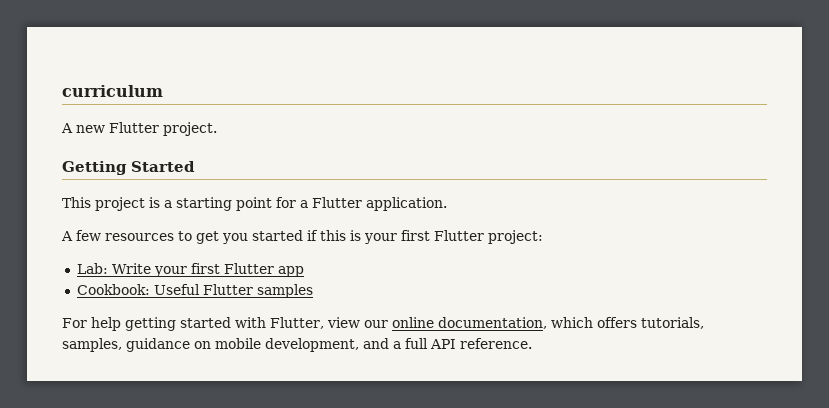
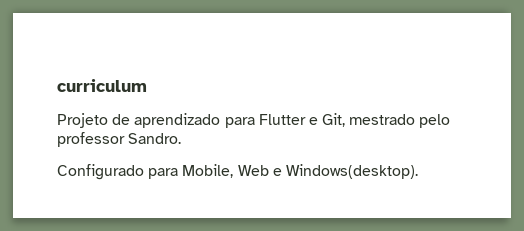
[61,122,217,136] [62,161,195,175] [62,197,447,211] [61,230,543,244] [76,263,304,277] [76,284,313,298] [62,317,704,331] [62,338,532,352] A new Flutter project. // Getting Started // This project is a starting point for a Flutter application. // A few resources to get you started if this is your first Flutter project: // Lab: Write your first Flutter app // Cookbook: Useful Flutter samples // For help getting started with Flutter, view our online documentation, which offers tutorials, samples, guidance on mobile development, and a full API reference. -> [57,113,451,128] [57,132,182,147] [57,164,418,180] Projeto de aprendizado para Flutter e Git, mestrado pelo professor Sandro. // Configurado para Mobile, Web e Windows(desktop).

